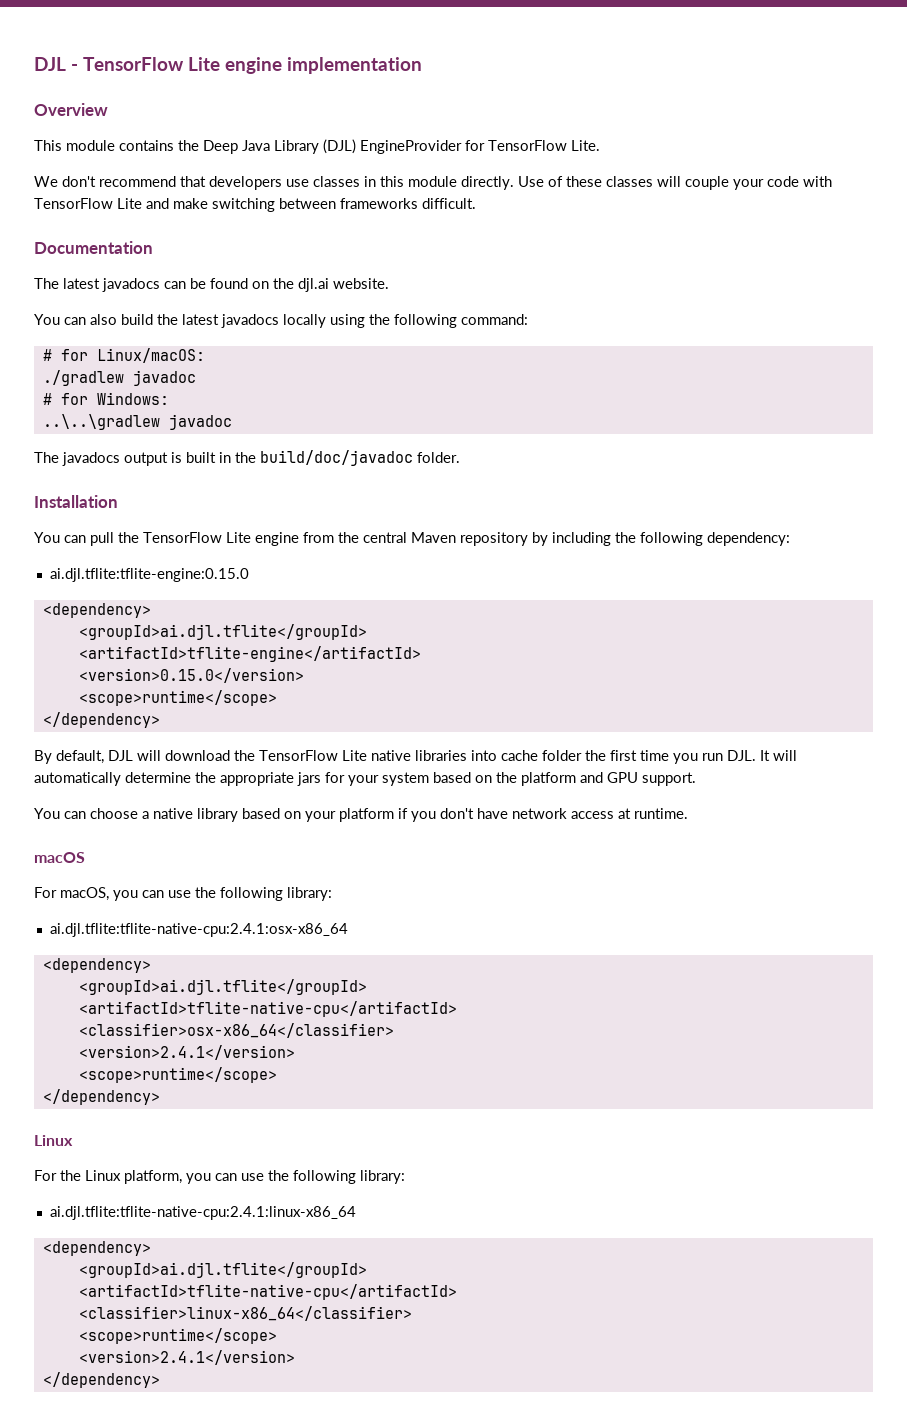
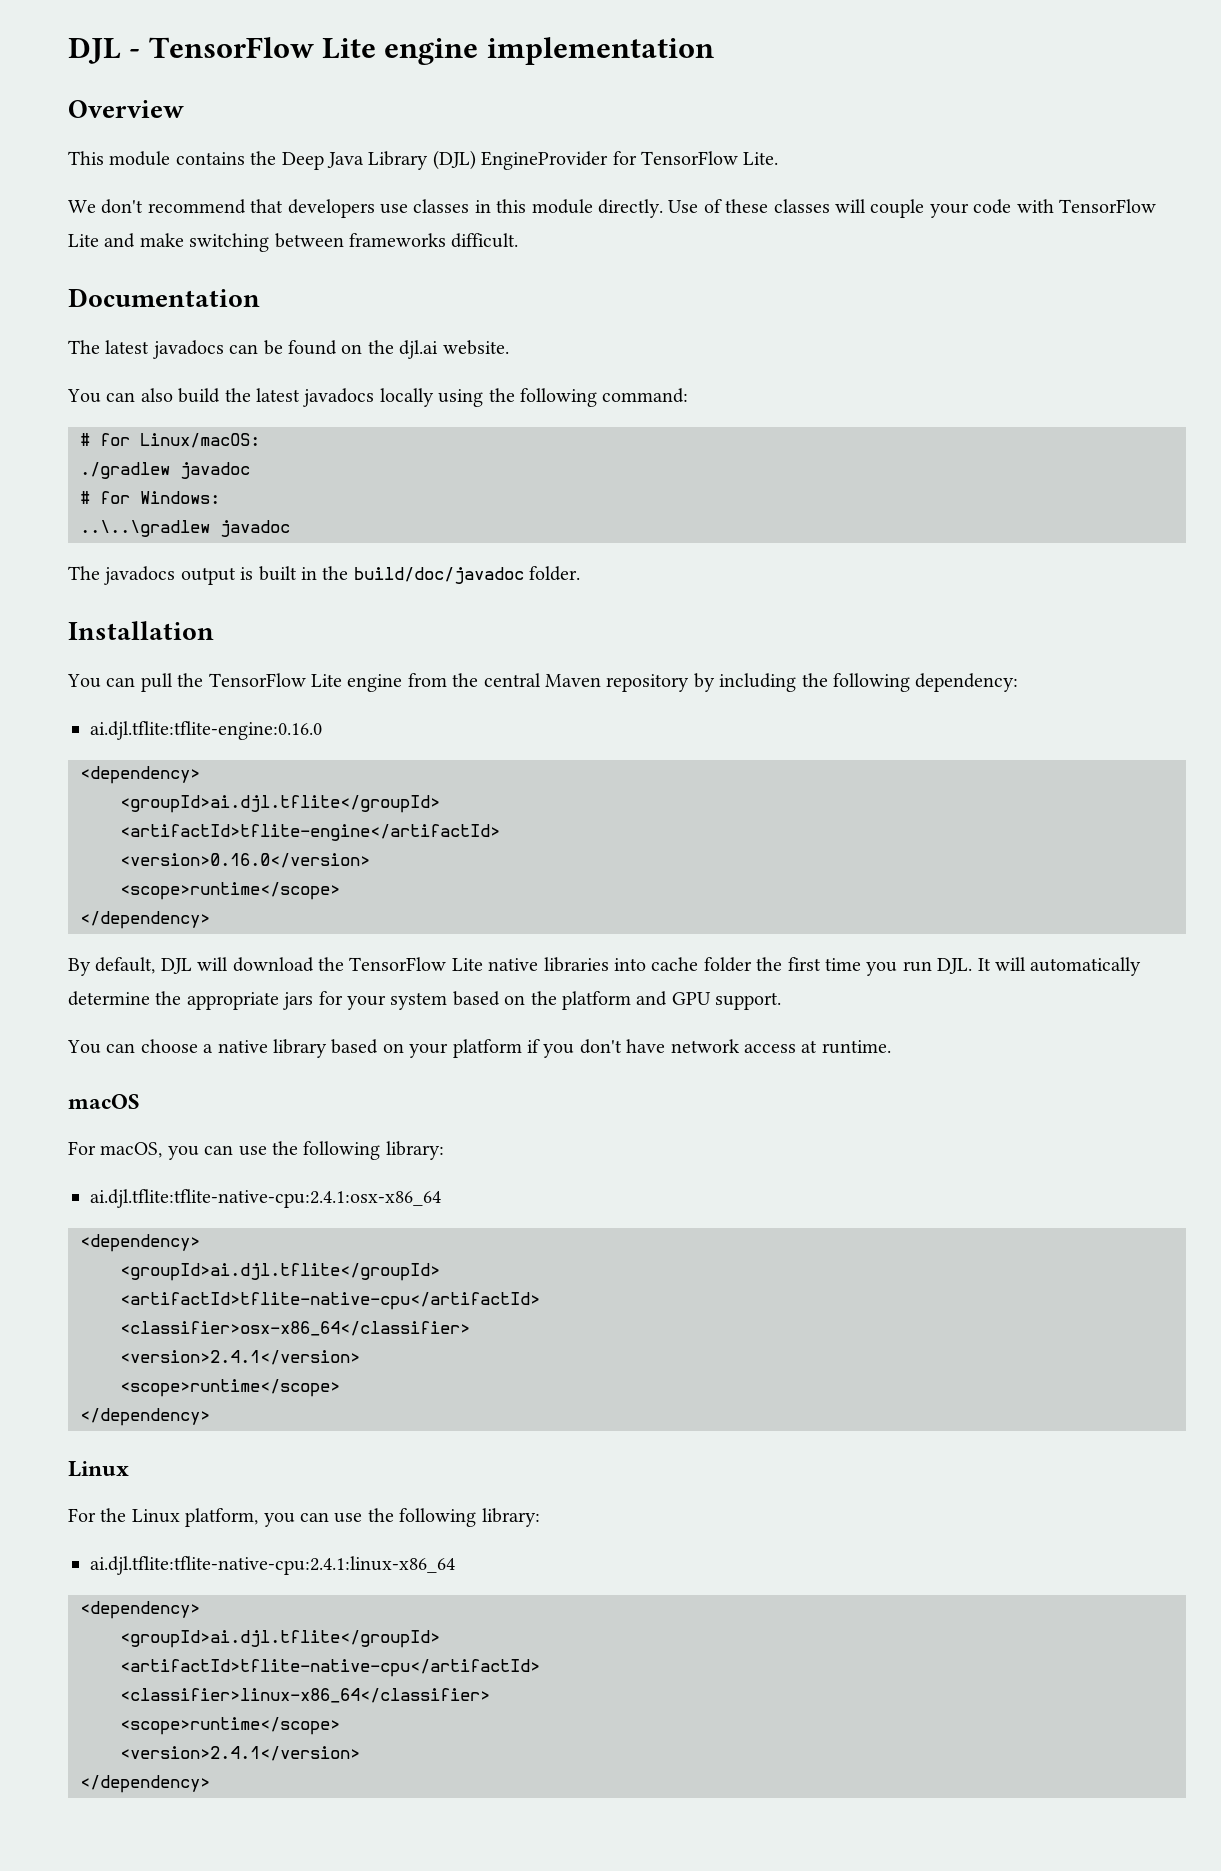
[49,568,249,582] ai.djl.tflite:tflite-engine:0.15.0 -> [90,721,322,740] ai.djl.tflite:tflite-engine:0.16.0
[78,668,304,683] <version>0.15.0</version> -> [120,853,370,868] <version>0.16.0</version>

